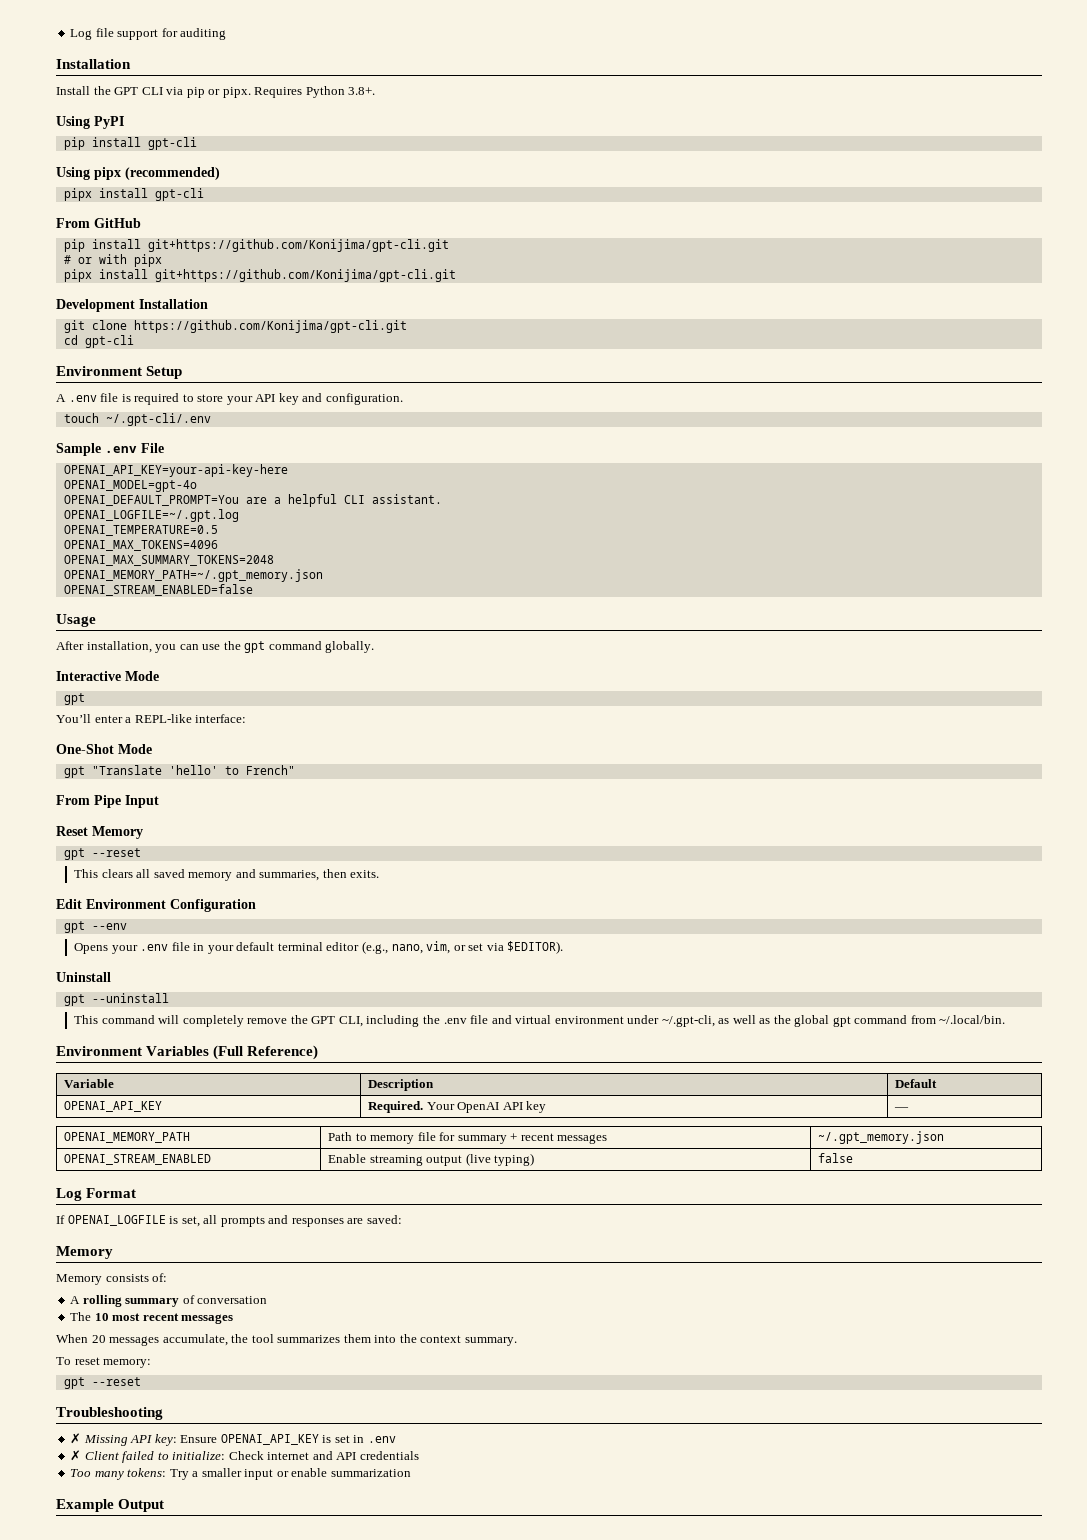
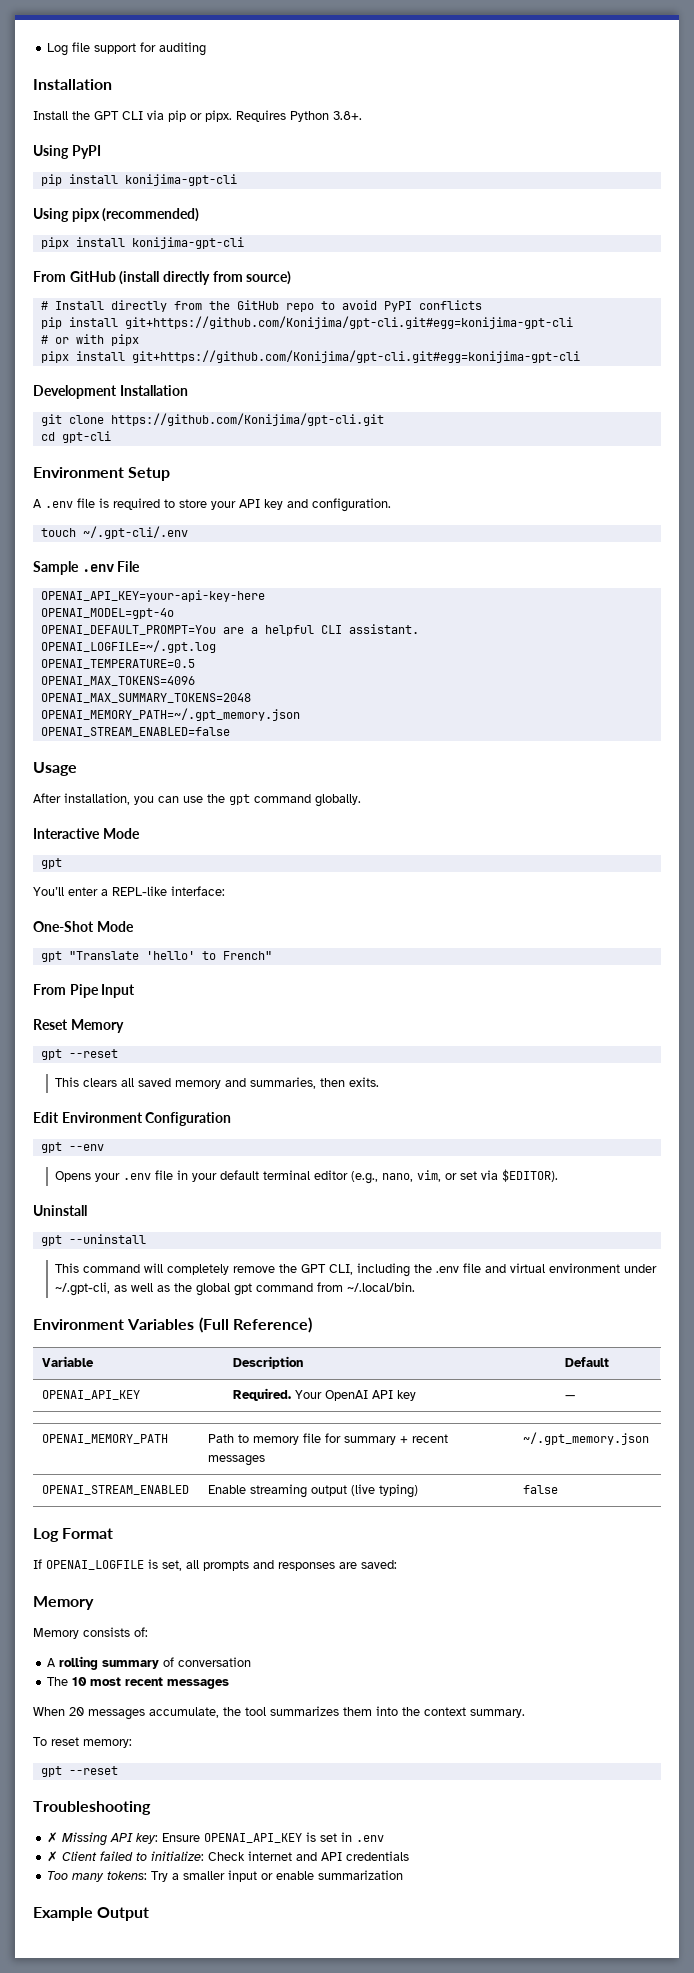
[147,137,197,150] gpt-cli -> [124,174,237,186] konijima-gpt-cli
[154,188,204,201] gpt-cli -> [131,237,244,249] konijima-gpt-cli
[63,239,449,252] // pip install git+https://github.com/Konijima/gpt-cli.git -> [119,271,292,285] [40,300,482,312] [40,316,573,329] (install directly from source) // # Install directly from the GitHub repo to avoid PyPI conflicts // pip install git+https://github.com/Konijima/gpt-cli.git#egg=konijima-gpt-cli
[154,269,456,282] git+https://github.com/Konijima/gpt-cli.git -> [131,350,580,363] git+https://github.com/Konijima/gpt-cli.git#egg=konijima-gpt-cli

